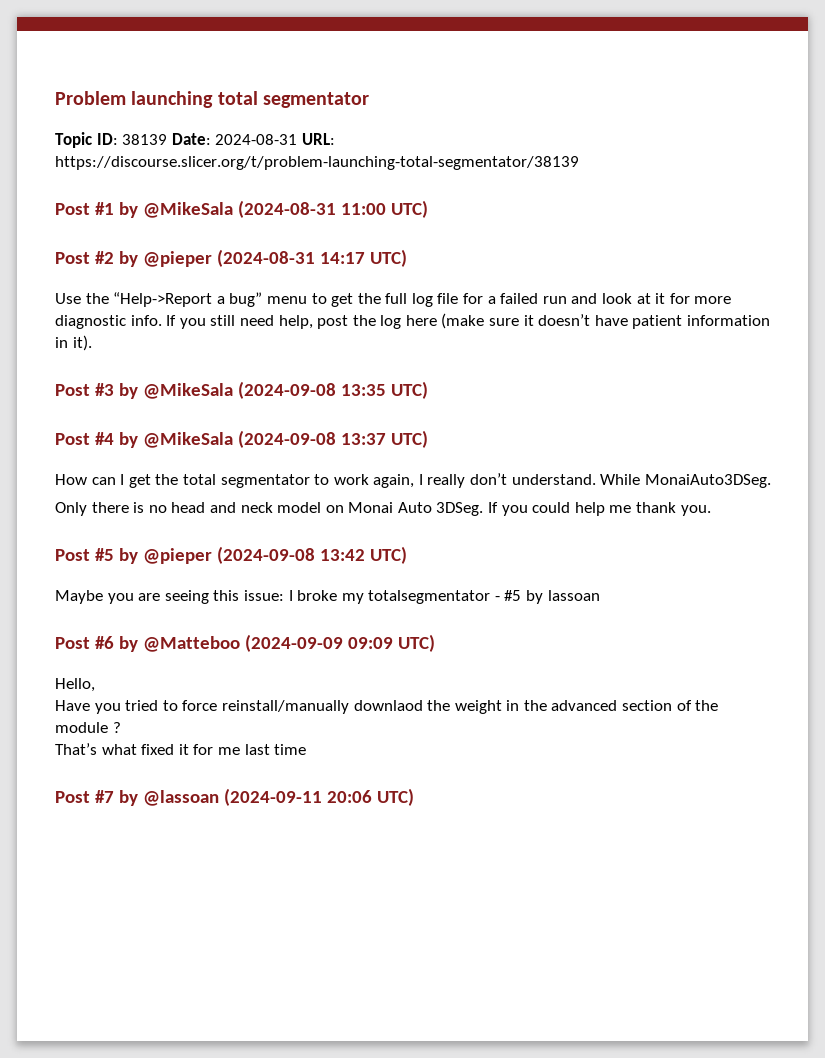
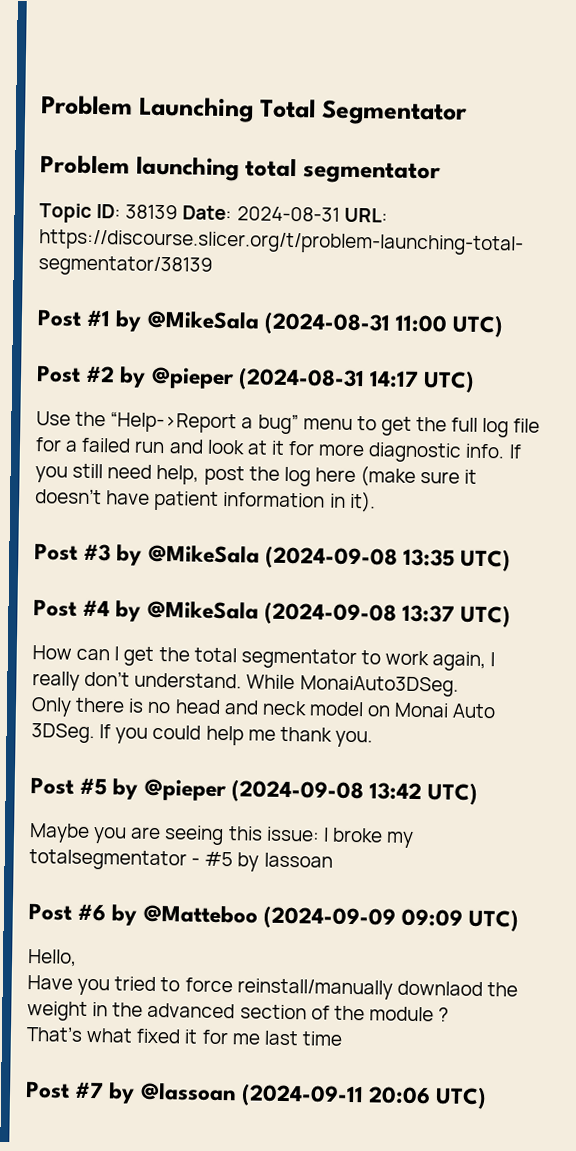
[55,91,126,105] Problem -> [41,95,468,126] [40,155,130,175] Problem Launching Total Segmentator // Problem

